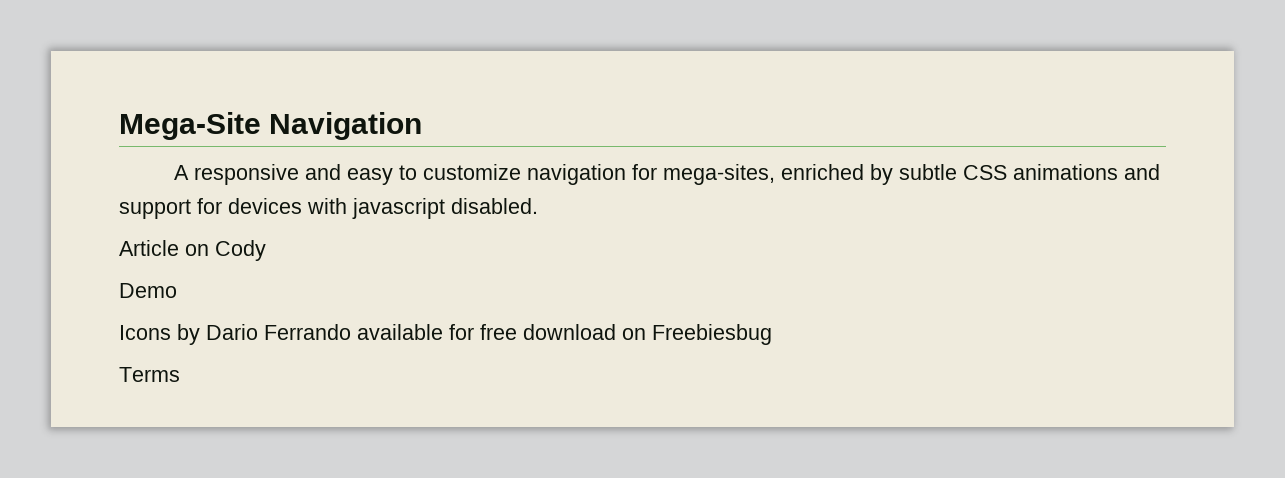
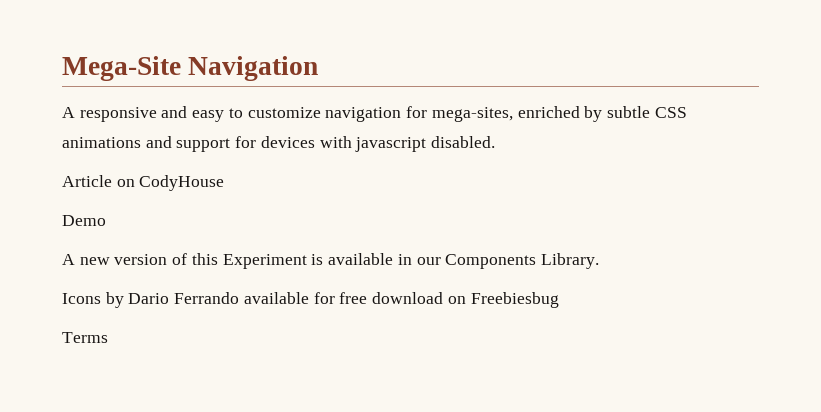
[215,240,266,261] Cody -> [139,175,225,191] CodyHouse
(177, 290) none -> [62,253,599,269] // A new version of this Experiment is available in our Components Library.

